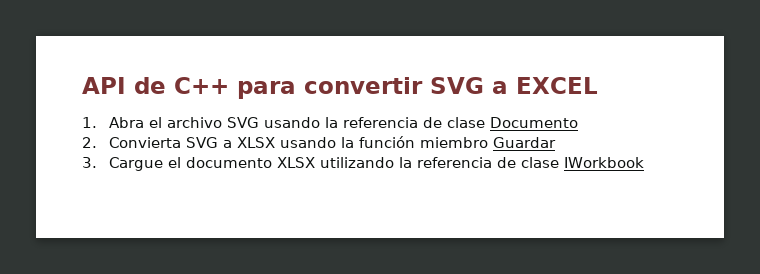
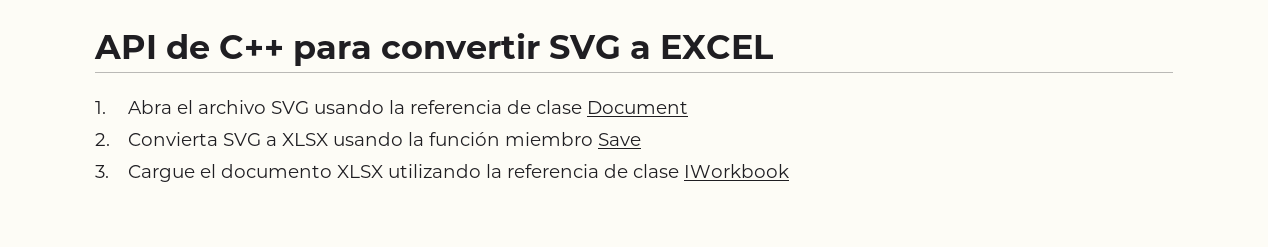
[489,117,578,128] Documento -> [587,101,689,114] Document
[492,137,556,148] Guardar -> [598,133,642,146] Save

